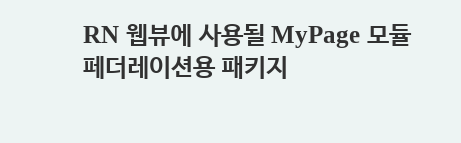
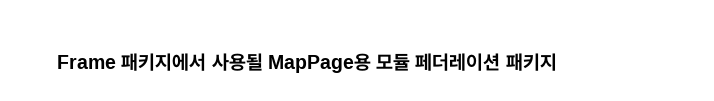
[83,24,412,48] [83,56,216,79] RN 웹뷰에 사용될 MyPage 모듈 페더레이션용 -> [57,53,501,73] Frame 패키지에서 사용될 MapPage용 모듈 페더레이션

